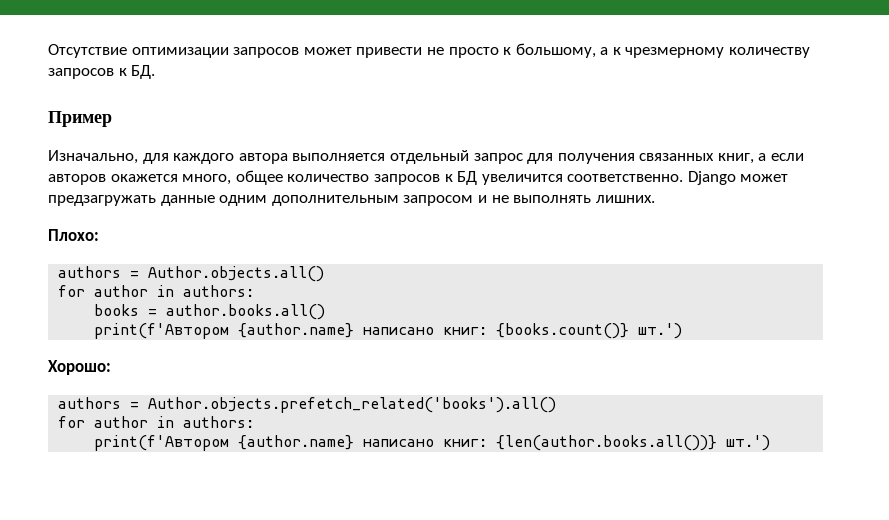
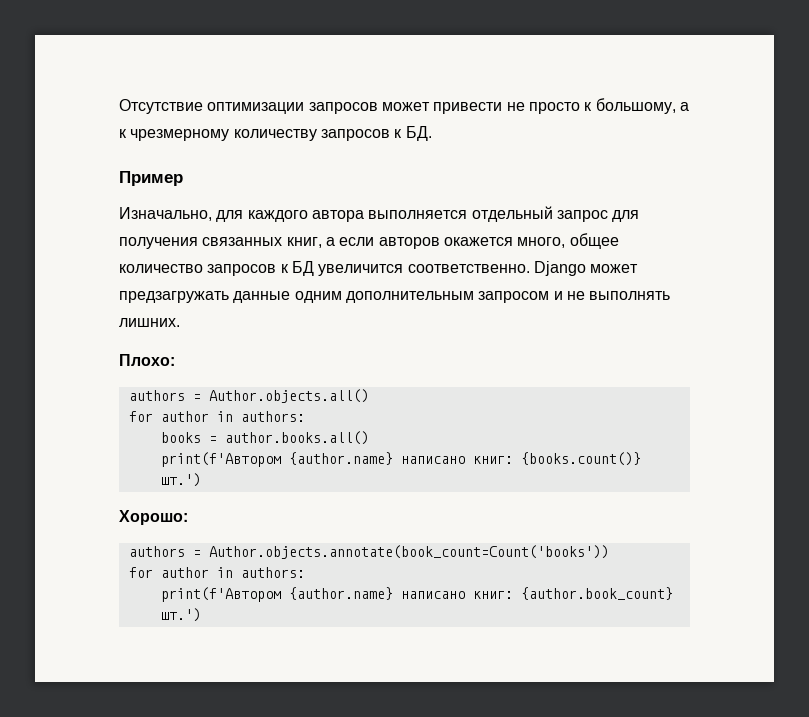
[148,397,557,413] Author.objects.prefetch_related('books').all() -> [208,545,609,559] Author.objects.annotate(book_count=Count('books'))
[496,435,718,451] {len(author.books.all())} -> [520,587,673,600] {author.book_count}

